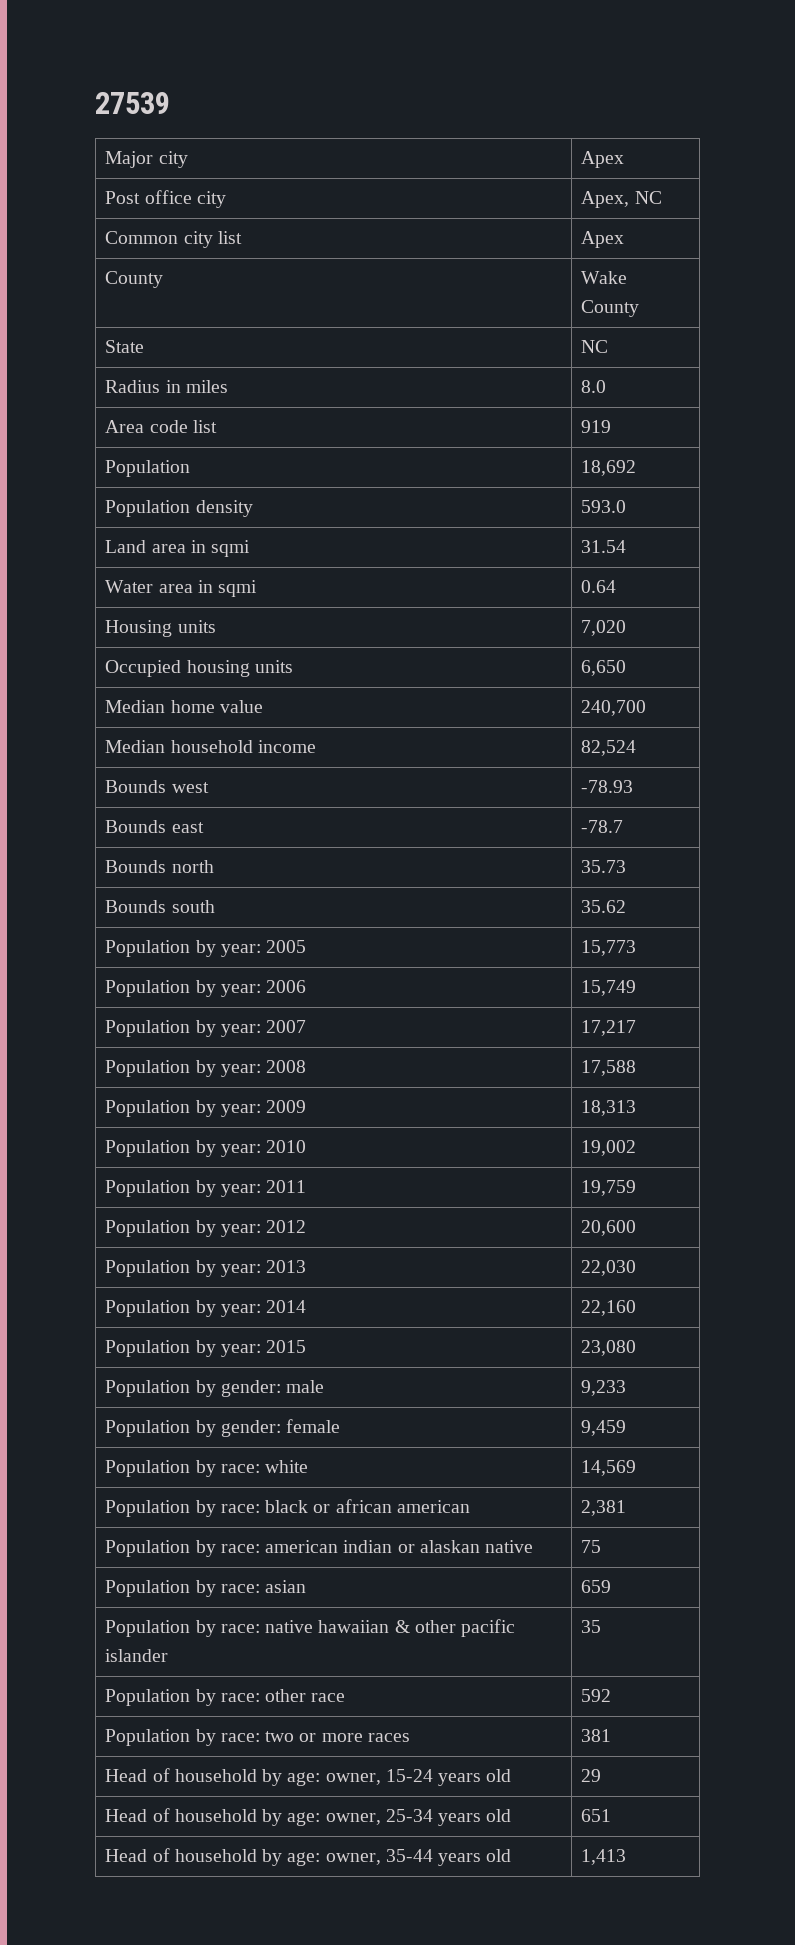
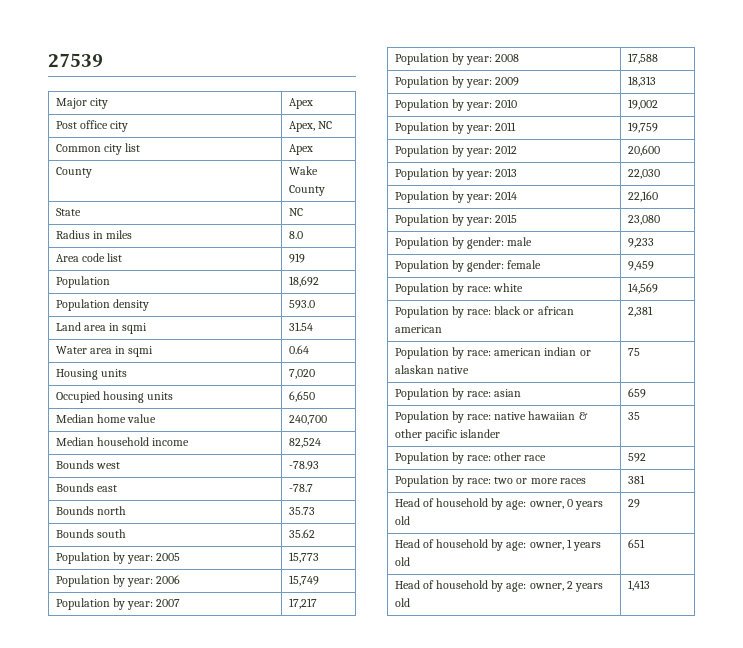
[385,1769,433,1782] 15-24 -> [566,499,573,507] 0
[385,1809,433,1822] 25-34 -> [566,539,572,548] 1
[385,1849,433,1862] 35-44 -> [566,581,573,589] 2

